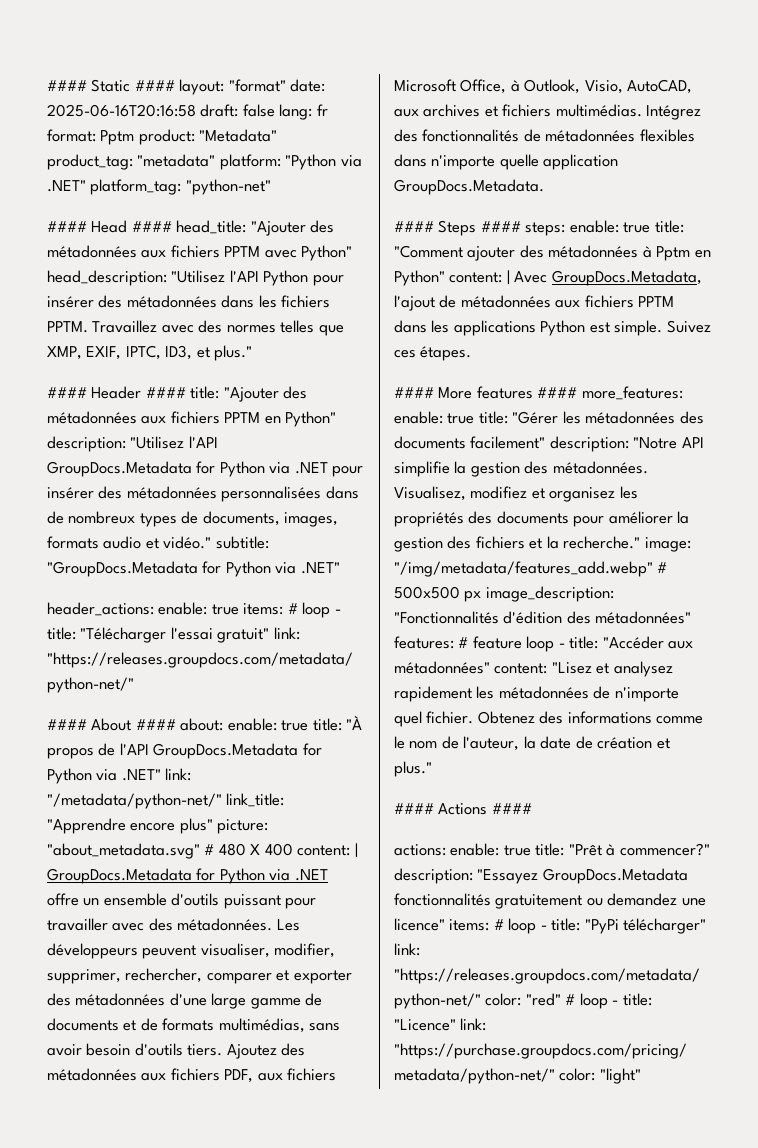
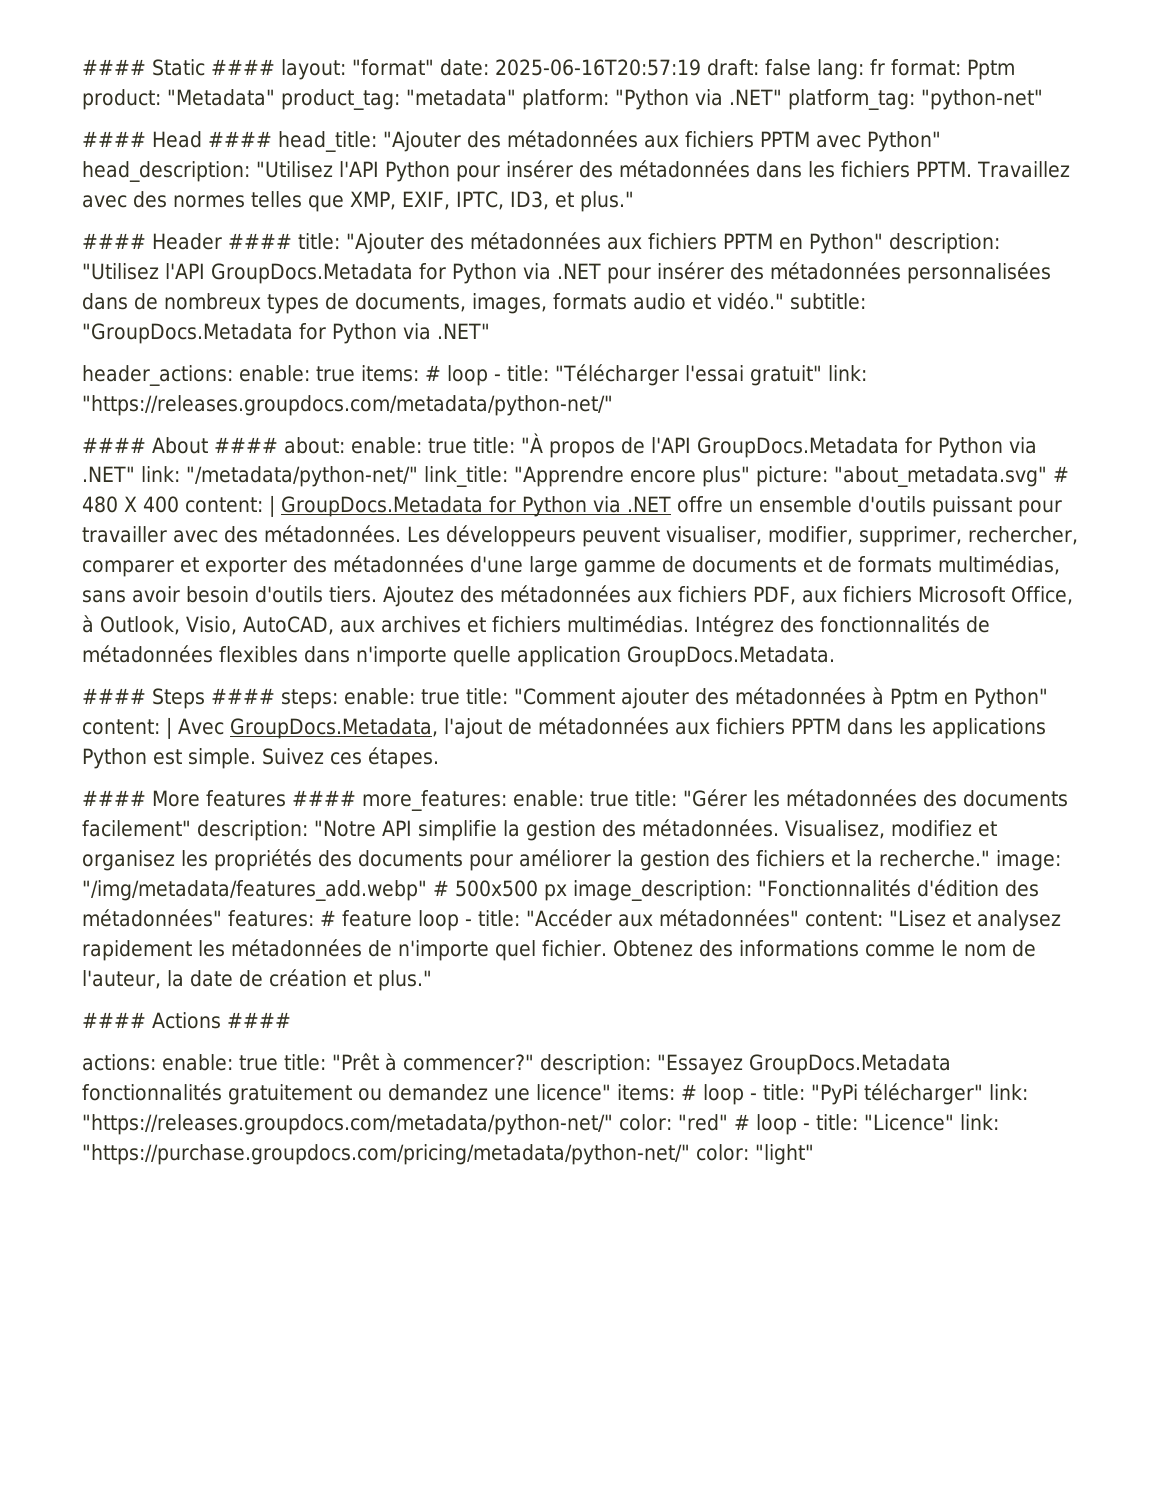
[47,104,196,117] 2025-06-16T20:16:58 -> [495,59,701,76] 2025-06-16T20:57:19

